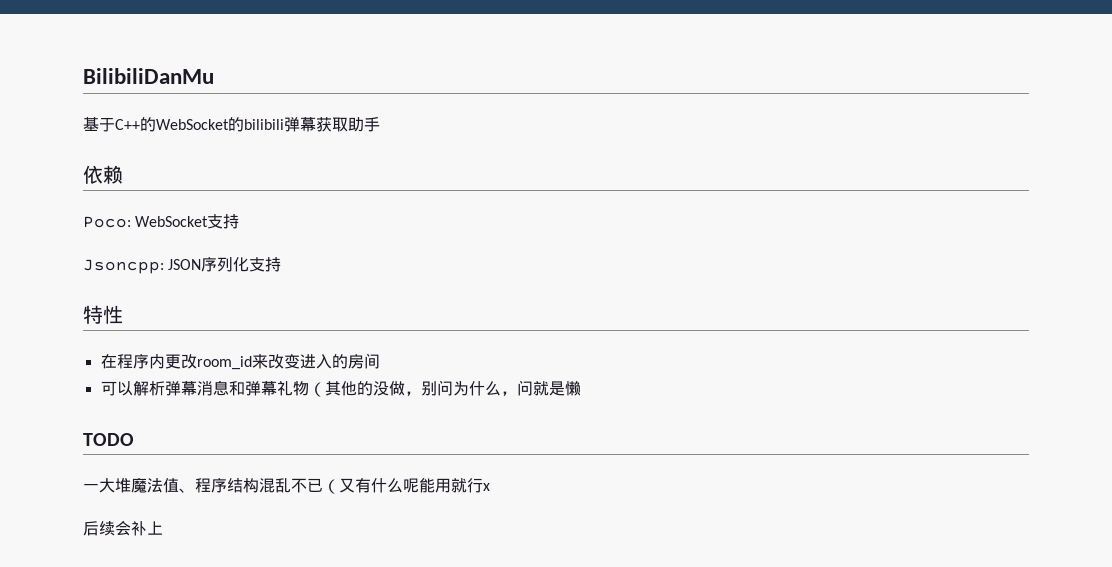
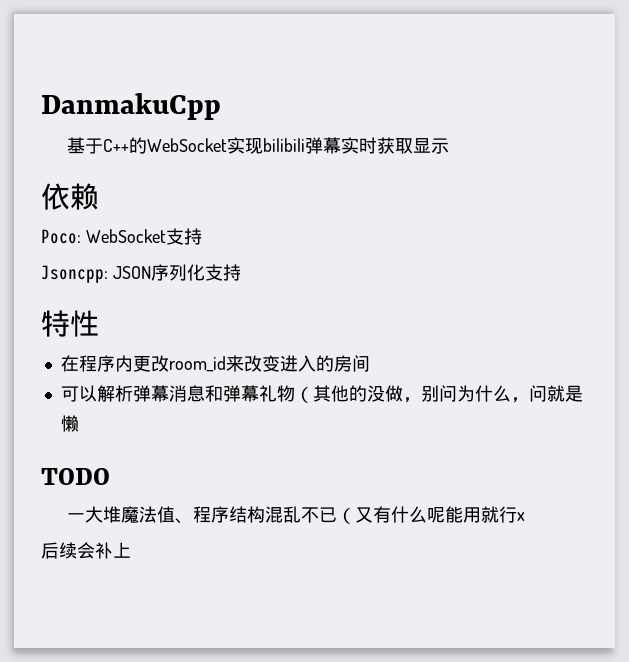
[83,68,214,84] BilibiliDanMu -> [41,93,221,120] DanmakuCpp
[228,117,244,132] 的 -> [227,137,264,154] 实现
[316,117,380,132] 获取助手 -> [341,137,450,154] 实时获取显示

